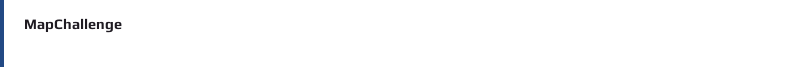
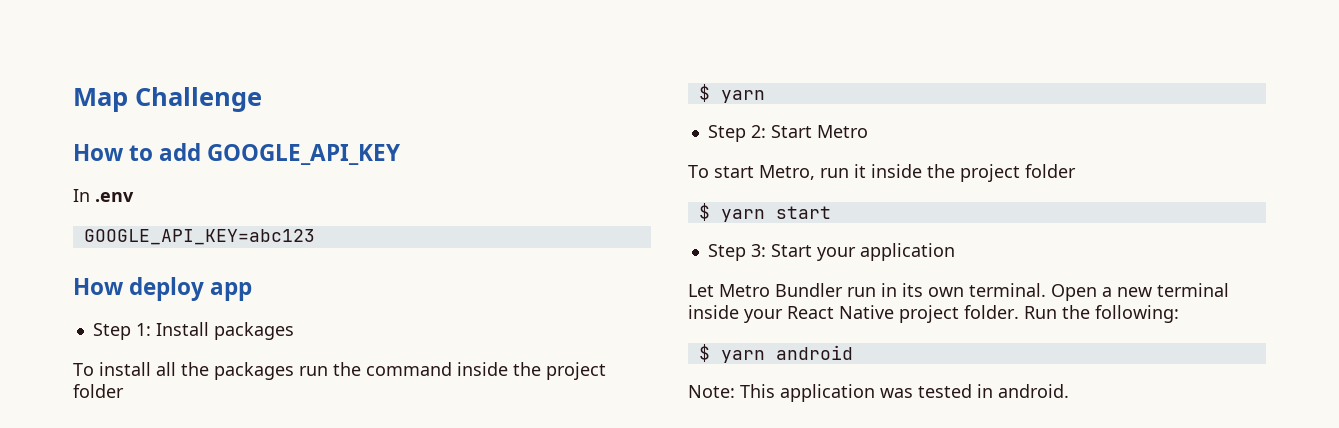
[24,18,122,33] MapChallenge -> [73,87,262,112] [73,143,402,165] [73,189,134,202] [83,229,315,245] [73,277,253,301] [92,322,294,340] [73,362,606,380] [73,384,124,398] [698,84,765,103] [707,125,868,142] [688,164,1076,182] [698,203,831,222] [707,243,955,261] [688,283,1229,301] [688,305,1179,323] [698,344,853,363] [688,384,1069,402] Map Challenge // How to add GOOGLE_API_KEY // In .env // GOOGLE_API_KEY=abc123 // How deploy app // Step 1: Install packages // To install all the packages run the command inside the project folder // $ yarn // Step 2: Start Metro // To start Metro, run it inside the project folder // $ yarn start // Step 3: Start your application // Let Metro Bundler run in its own terminal. Open a new terminal inside your React Native project folder. Run the following: // $ yarn android // Note: This application was tested in android.

